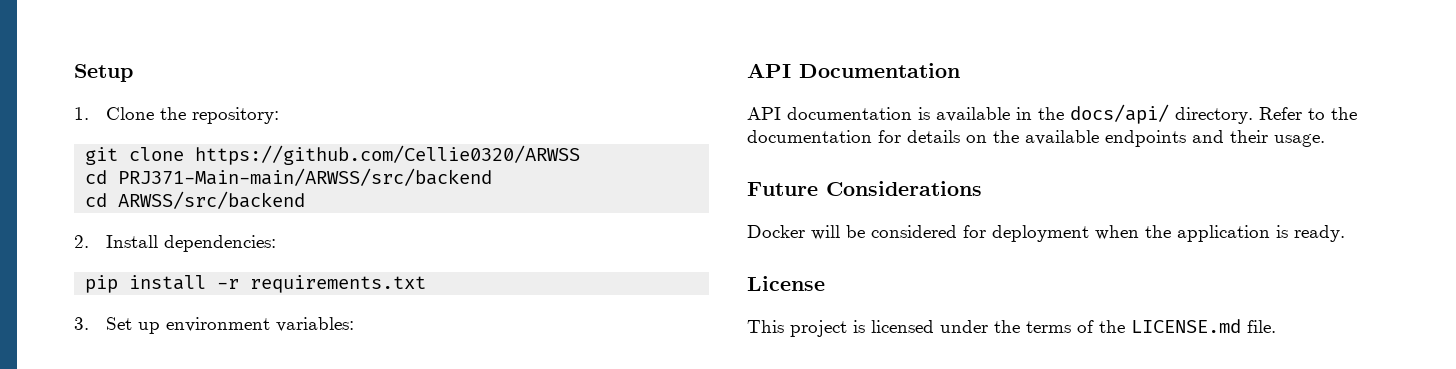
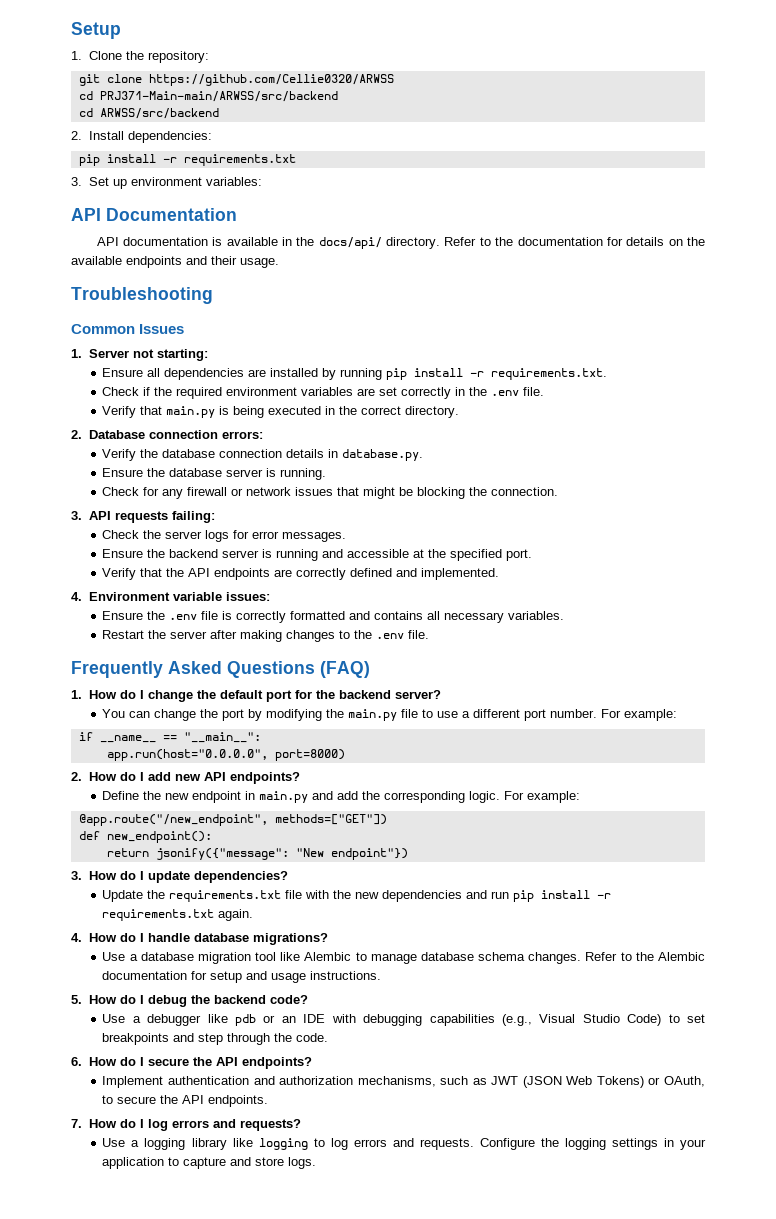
[747,181,982,196] [747,225,1345,242] [747,276,825,291] [747,319,1276,337] Future Considerations // Docker will be considered for deployment when the application is ready. // License // This project is licensed under the terms of the LICENSE.md file. -> [71,287,213,304] [71,324,185,334] [71,349,208,361] [102,368,608,380] [102,387,545,399] [102,406,460,418] [71,430,263,439] [102,449,424,461] [102,468,327,480] [102,487,559,499] [71,511,215,523] [102,530,347,542] [102,549,533,561] [102,568,500,580] [71,592,270,601] [102,611,565,623] [102,630,430,642] [71,661,370,678] [71,690,441,702] [102,709,678,721] [78,732,261,743] [106,749,345,761] [71,772,300,784] [102,791,581,803] [78,814,387,826] [78,831,212,843] [106,848,408,860] [71,871,288,883] [102,890,612,902] [102,909,254,921] [71,933,328,945] [102,952,706,964] [102,971,382,983] [71,995,308,1007] [102,1014,705,1026] [102,1033,329,1045] [71,1057,312,1069] [102,1076,706,1088] [102,1095,269,1107] [71,1119,301,1131] [102,1138,706,1150] [102,1157,317,1169] Troubleshooting // Common Issues // 1. Server not starting: // Ensure all dependencies are installed by running pip install -r requirements.txt. // Check if the required environment variables are set correctly in the .env file. // Verify that main.py is being executed in the correct directory. // 2. Database connection errors: // Verify the database connection details in database.py. // Ensure the database server is running. // Check for any firewall or network issues that might be blocking the connection. // 3. API requests failing: // Check the server logs for error messages. // Ensure the backend server is running and accessible at the specified port. // Verify that the API endpoints are correctly defined and implemented. // 4. Environment variable issues: // Ensure the .env file is correctly formatted and contains all necessary variables. // Restart the server after making changes to the .env file. // Frequently Asked Questions (FAQ) // 1. How do I change the default port for the backend server? // You can change the port by modifying the main.py file to use a different port number. For example: // if __name__ == "__main__": // app.run(host="0.0.0.0", port=8000) // 2. How do I add new API endpoints? // Define the new endpoint in main.py and add the corresponding logic. For example: // @app.route("/new_endpoint", methods=["GET"]) // def new_endpoint(): // return jsonify({"message": "New endpoint"}) // 3. How do I update dependencies? // Update the requirements.txt file with the new dependencies and run pip install -r requirements.txt again. // 4. How do I handle database migrations? // Use a database migration tool like Alembic to manage database schema changes. Refer to the Alembic documentation for setup and usage instructions. // 5. How do I debug the backend code? // Use a debugger like pdb or an IDE with debugging capabilities (e.g., Visual Studio Code) to set breakpoints and step through the code. // 6. How do I secure the API endpoints? // Implement authentication and authorization mechanisms, such as JWT (JSON Web Tokens) or OAuth, to secure the API endpoints. // 7. How do I log errors and requests? // Use a logging library like logging to log errors and requests. Configure the logging settings in your application to capture and store logs.

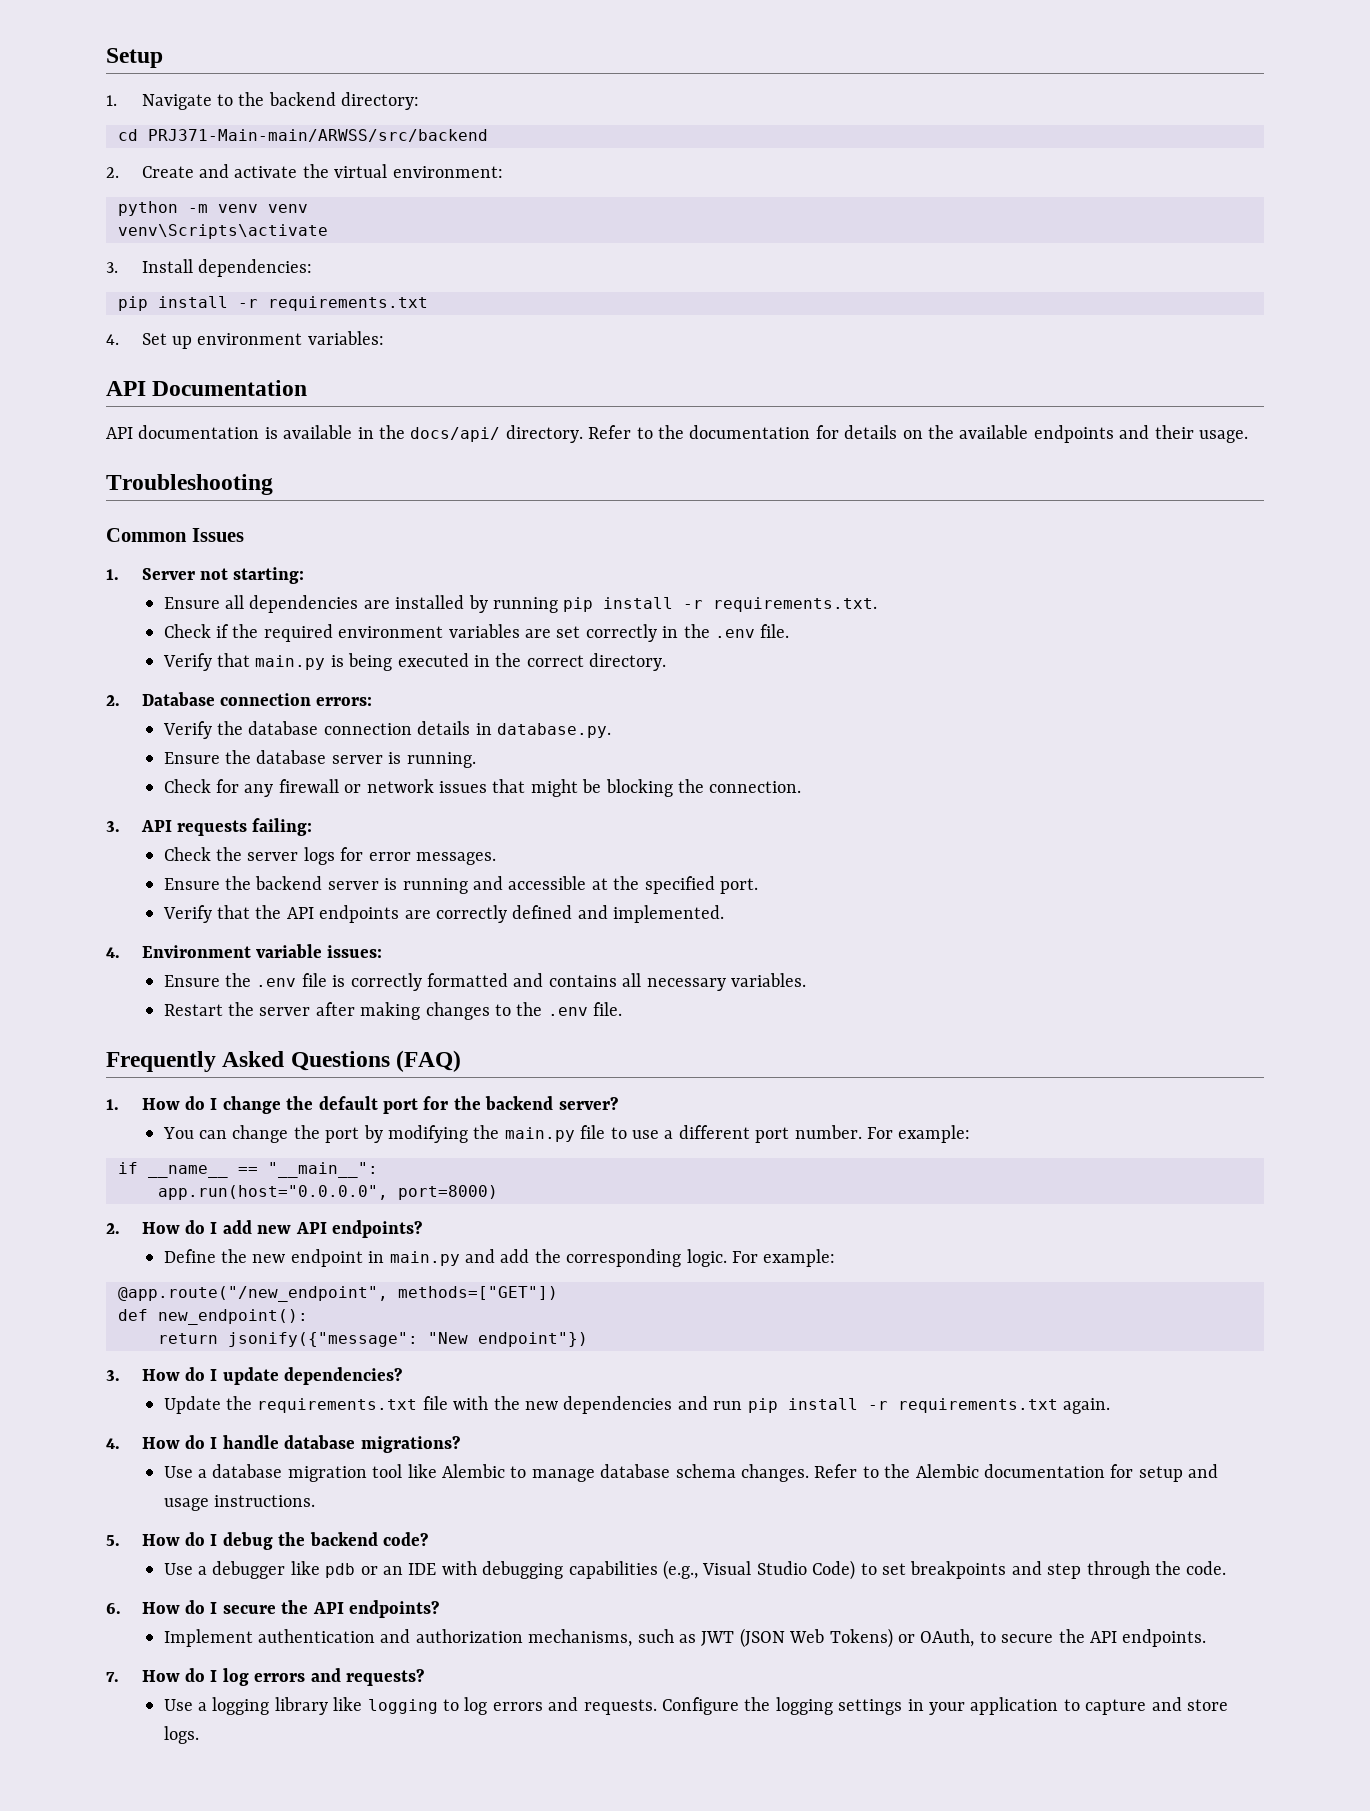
[88,51,209,63] [78,74,394,86] [78,91,338,102] [78,108,219,119] [71,131,82,140] Clone the repository: // git clone https://github.com/Cellie0320/ARWSS // cd PRJ371-Main-main/ARWSS/src/backend // cd ARWSS/src/backend // 2. -> [141,92,420,110] [118,129,488,142] [106,164,503,178] [118,201,308,216] [118,224,328,239] [106,262,118,273] Navigate to the backend directory: // cd PRJ371-Main-main/ARWSS/src/backend // 2. Create and activate the virtual environment: // python -m venv venv // venv\Scripts\activate // 3.
[71,177,82,186] 3. -> [106,334,119,345] 4.

